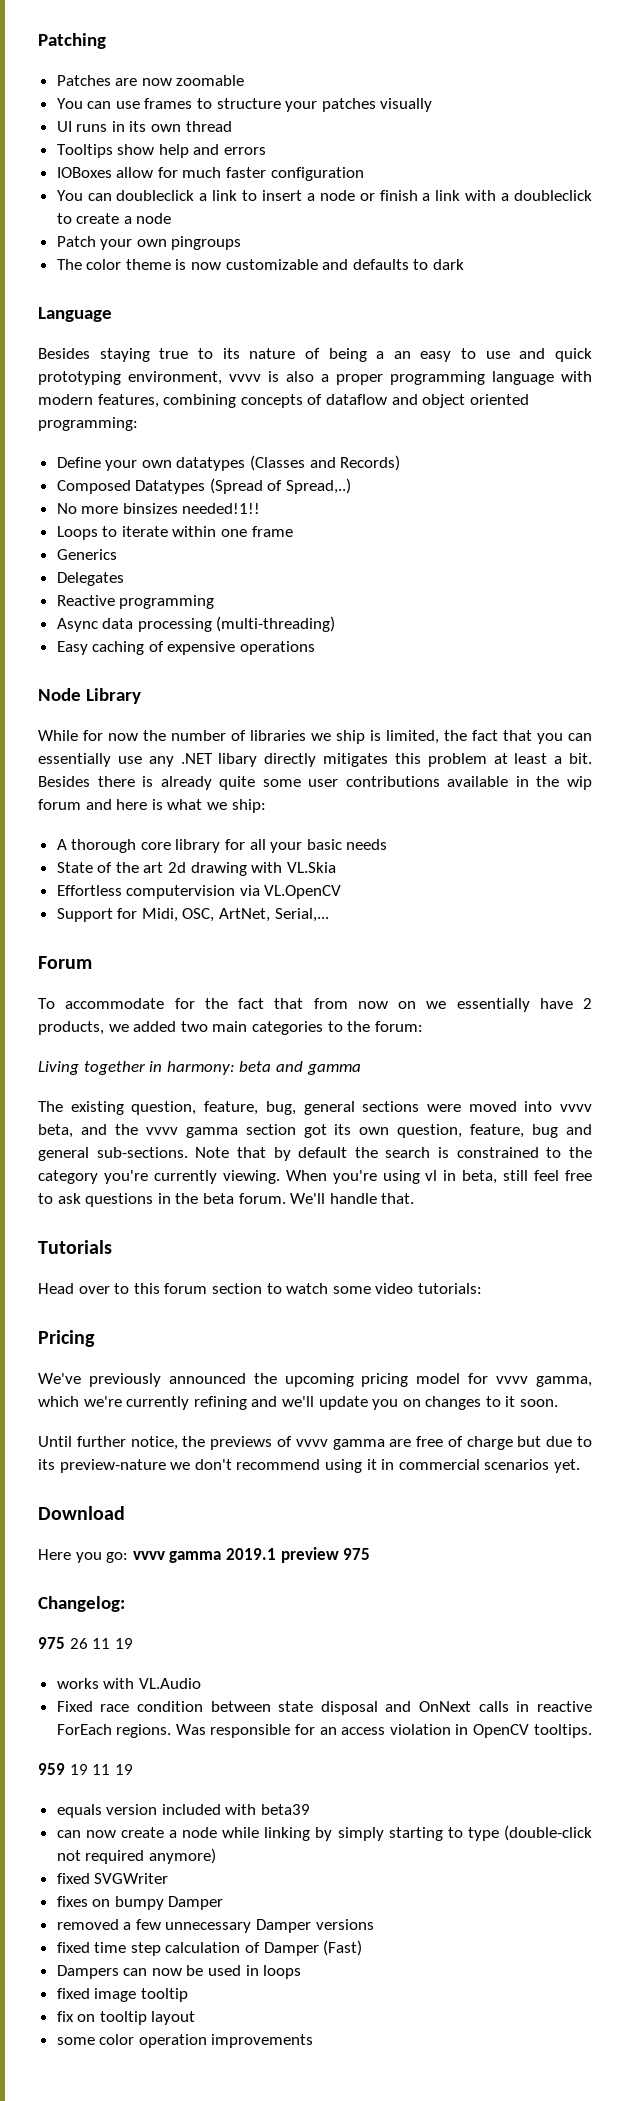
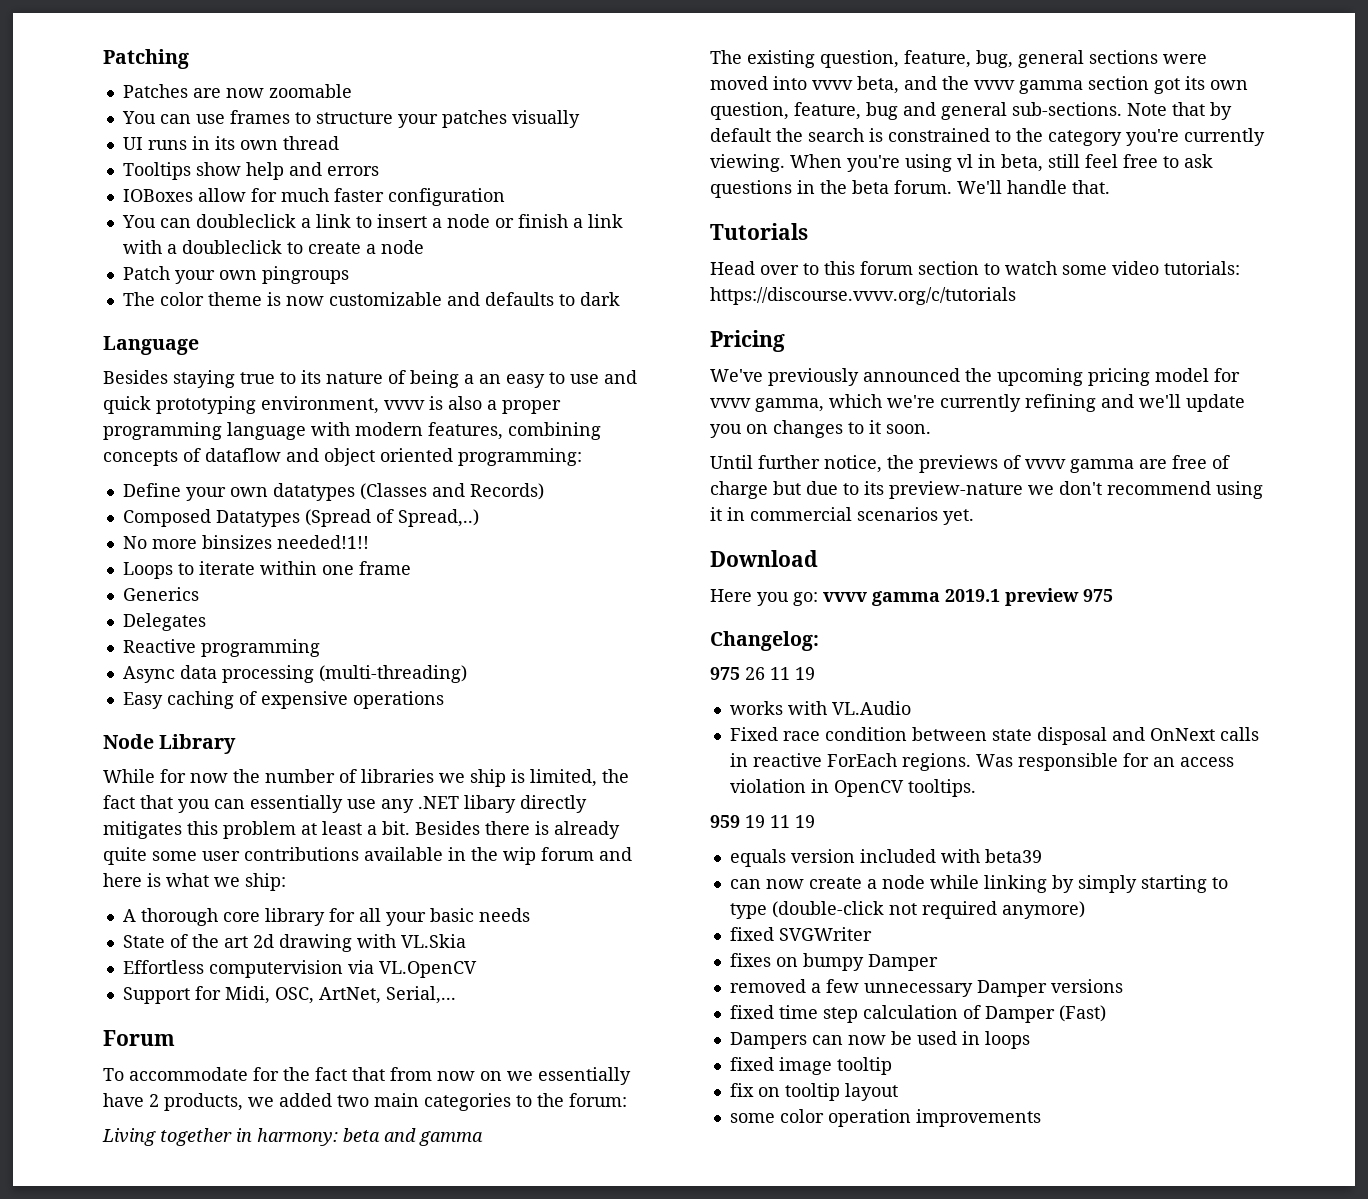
(482, 1288) none -> [710,287,1016,305] https://discourse.vvvv.org/c/tutorials

